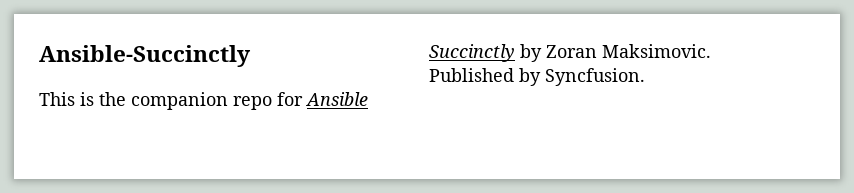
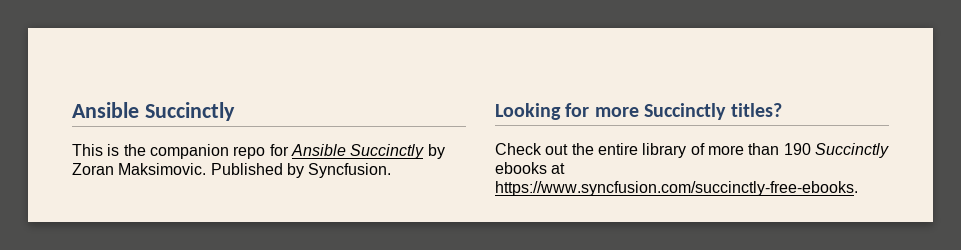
[39,45,251,67] Ansible-Succinctly -> [72,102,235,121] Ansible Succinctly
(645, 77) none -> [495,103,782,120] [495,143,889,158] [495,162,566,174] [495,181,858,196] // Looking for more Succinctly titles? // Check out the entire library of more than 190 Succinctly ebooks at https://www.syncfusion.com/succinctly-free-ebooks.

